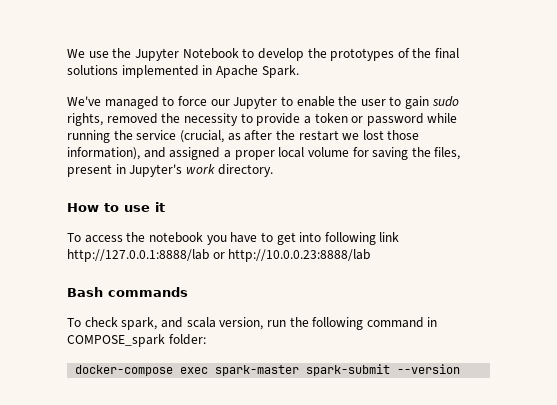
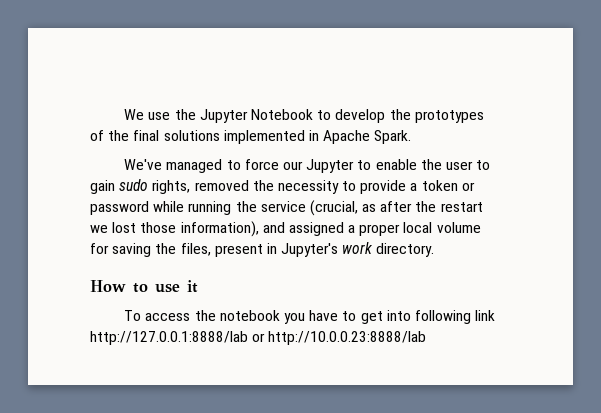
[67,287,188,297] [67,317,438,330] [67,334,206,347] [75,364,461,376] // Bash commands // To check spark, and scala version, run the following command in COMPOSE_spark folder: // docker-compose exec spark-master spark-submit --version -> (427, 338) none

